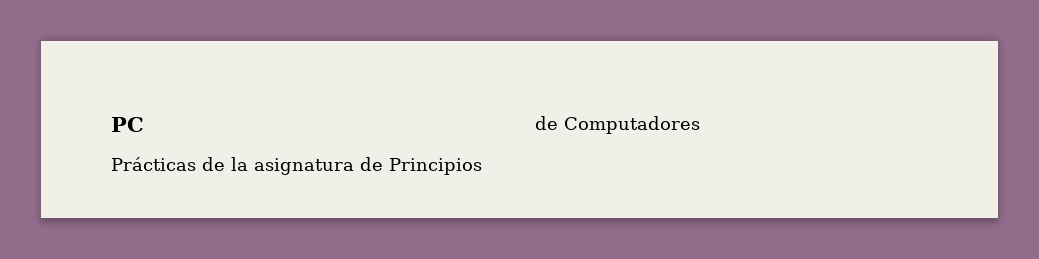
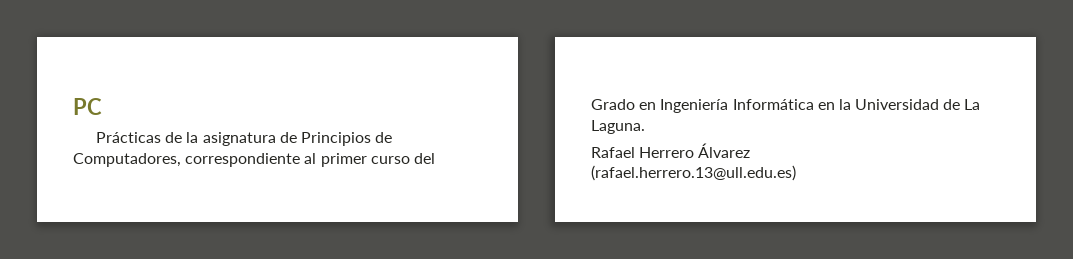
[564,116,700,134] Computadores -> [73,153,435,167] [591,99,981,113] [591,120,645,134] [591,143,751,158] [591,165,796,181] Computadores, correspondiente al primer curso del Grado en Ingeniería Informática en la Universidad de La Laguna. // Rafael Herrero Álvarez // (rafael.herrero.13@ull.edu.es)

